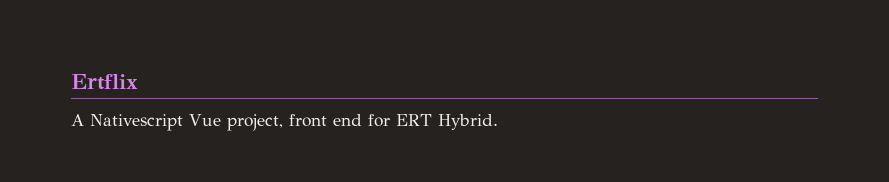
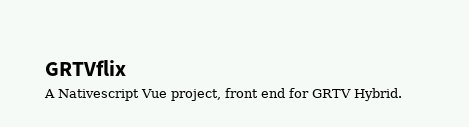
[71,74,138,90] Ertflix -> [45,60,126,76] GRTVflix
[395,114,432,126] ERT -> [312,89,351,98] GRTV

